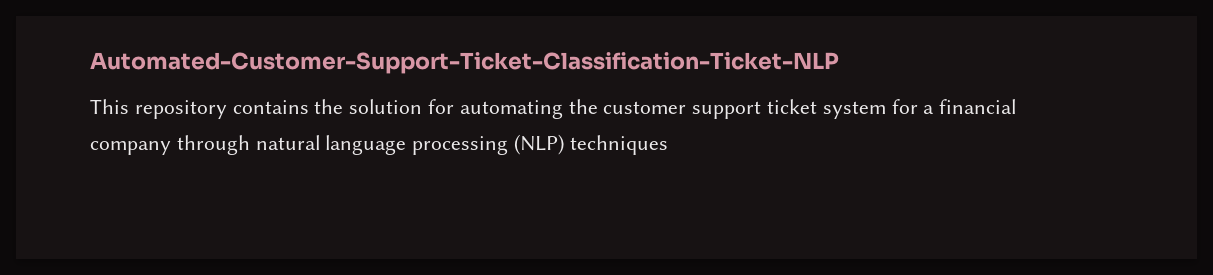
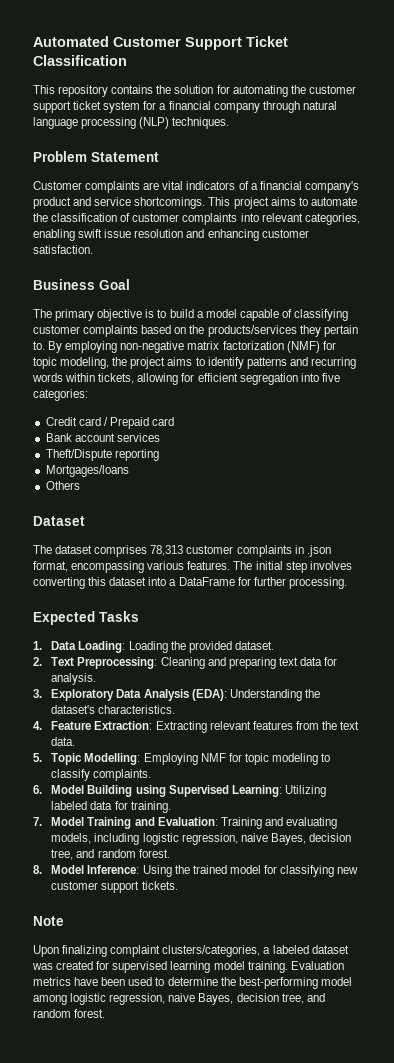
[90,52,839,74] Automated-Customer-Support-Ticket-Classification-Ticket-NLP -> [33,36,288,50] [33,55,127,66] Automated Customer Support Ticket Classification
[569,135,668,155] techniques -> [172,117,230,129] [33,151,159,162] [33,181,359,193] [33,197,357,209] [33,213,360,225] [33,229,309,241] [33,245,93,254] [33,279,130,290] [33,309,349,321] [33,325,358,337] [33,341,336,353] [33,357,356,369] [32,373,340,385] [33,389,88,401] [45,417,175,429] [45,433,160,442] [45,449,159,461] [45,465,129,477] [45,481,80,490] [33,516,85,526] [33,545,331,557] [33,561,352,573] [33,577,347,589] [33,611,139,625] [33,641,274,653] [33,657,338,669] [51,673,97,685] [33,689,320,701] [51,705,176,714] [33,721,360,733] [51,737,76,746] [33,753,331,765] [51,769,152,781] [33,785,326,797] [51,801,171,813] [33,817,337,829] [51,833,351,845] [51,849,170,860] [33,865,359,877] [51,881,178,893] [33,916,64,926] [33,945,349,957] [32,961,344,973] [33,977,352,989] [33,993,325,1005] [33,1009,106,1018] techniques. // Problem Statement // Customer complaints are vital indicators of a financial company's product and service shortcomings. This project aims to automate the classification of customer complaints into relevant categories, enabling swift issue resolution and enhancing customer satisfaction. // Business Goal // The primary objective is to build a model capable of classifying customer complaints based on the products/services they pertain to. By employing non-negative matrix factorization (NMF) for topic modeling, the project aims to identify patterns and recurring words within tickets, allowing for efficient segregation into five categories: // Credit card / Prepaid card // Bank account services // Theft/Dispute reporting // Mortgages/loans // Others // Dataset // The dataset comprises 78,313 customer complaints in .json format, encompassing various features. The initial step involves converting this dataset into a DataFrame for further processing. // Expected Tasks // 1. Data Loading: Loading the provided dataset. // 2. Text Preprocessing: Cleaning and preparing text data for analysis. // 3. Exploratory Data Analysis (EDA): Understanding the dataset's characteristics. // 4. Feature Extraction: Extracting relevant features from the text data. // 5. Topic Modelling: Employing NMF for topic modeling to classify complaints. // 6. Model Building using Supervised Learning: Utilizing labeled data for training. // 7. Model Training and Evaluation: Training and evaluating models, including logistic regression, naive Bayes, decision tree, and random forest. // 8. Model Inference: Using the trained model for classifying new customer support tickets. // Note // Upon finalizing complaint clusters/categories, a labeled dataset was created for supervised learning model training. Evaluation metrics have been used to determine the best-performing model among logistic regression, naive Bayes, decision tree, and random forest.

